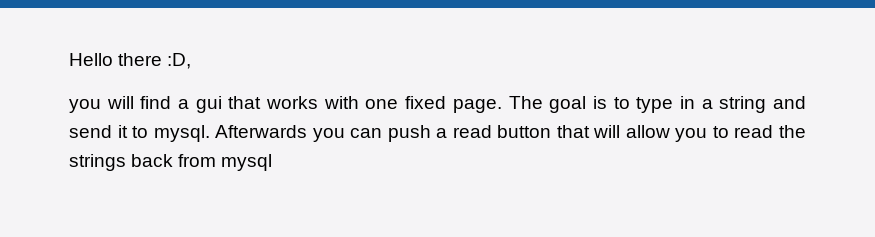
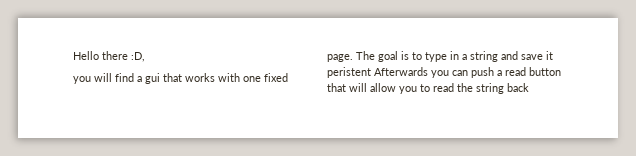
[69,125,210,142] send it to mysql. -> [521,51,553,60] [327,67,371,78] save it peristent
[69,154,273,171] strings back from mysql -> [476,83,529,94] string back

